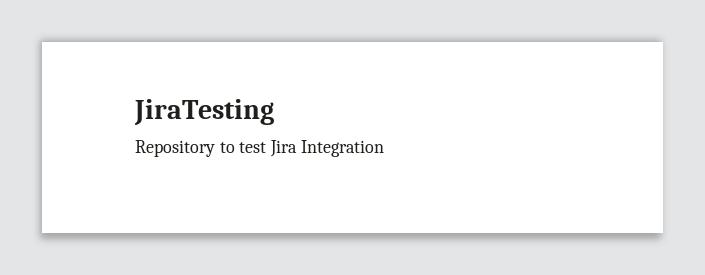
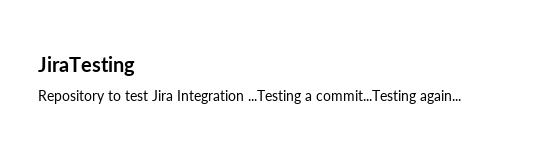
(384, 148) none -> [248,90,461,104] ...Testing a commit...Testing again...

